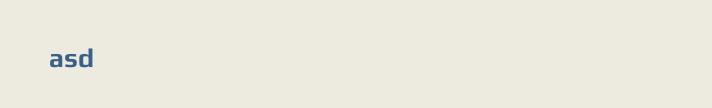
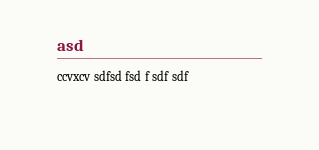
(94, 58) none -> [57,70,189,81] // ccvxcv sdfsd fsd f sdf sdf

